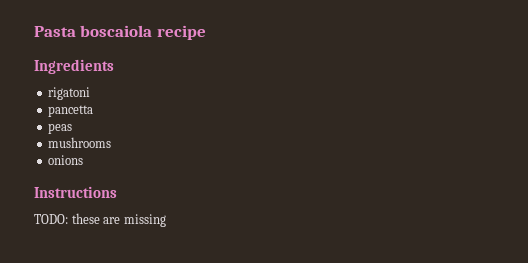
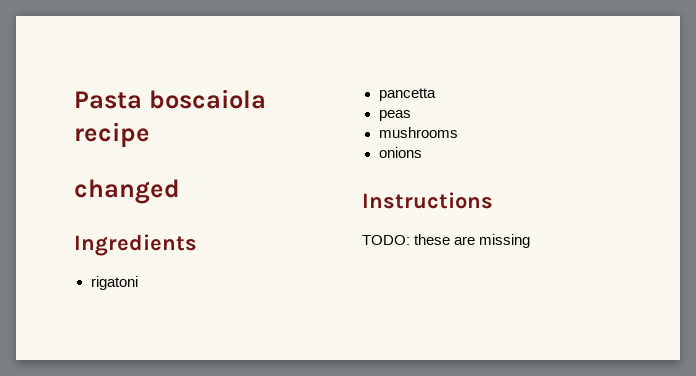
(206, 32) none -> [74,179,180,204] // changed

